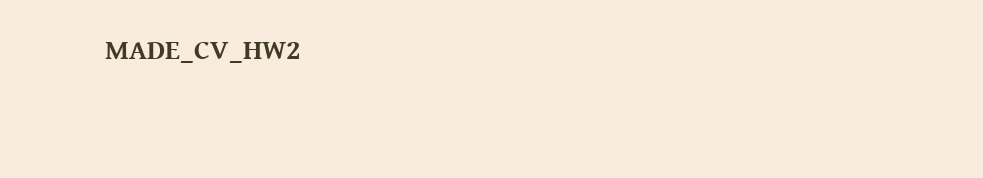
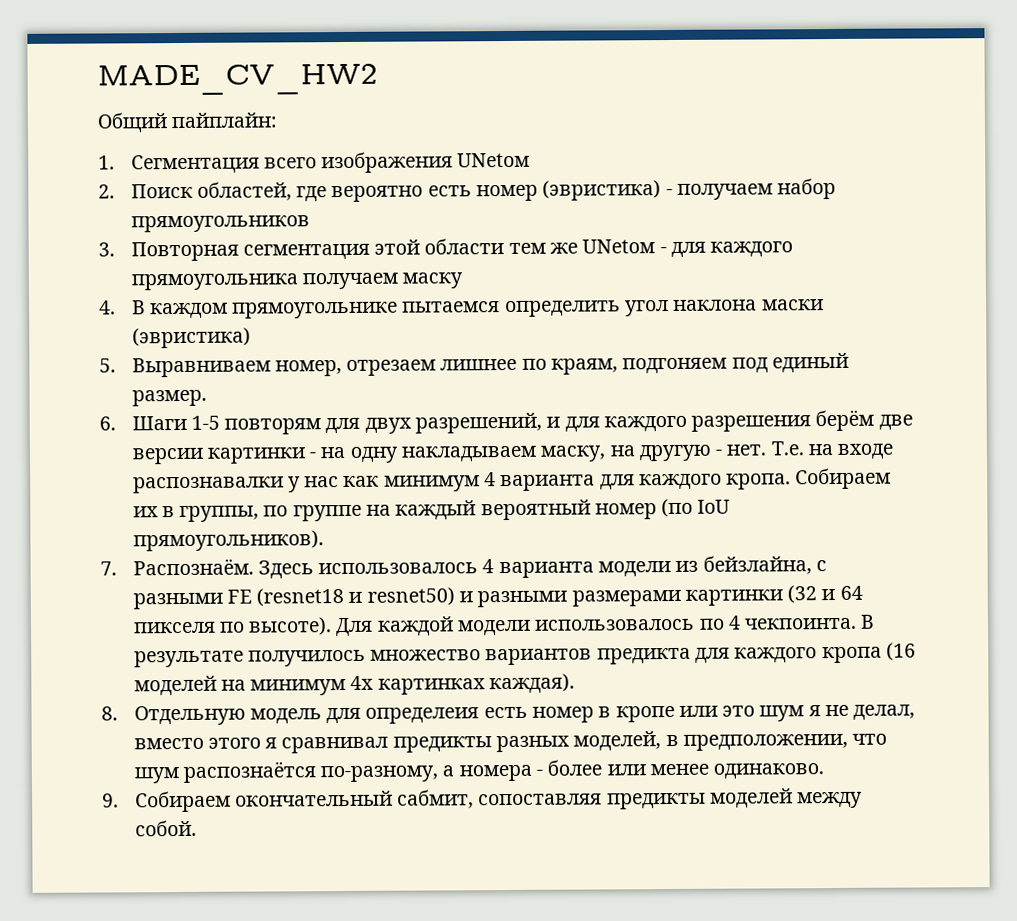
(301, 52) none -> [97,112,278,133] [98,151,531,174] [98,177,837,203] [130,215,310,233] [98,238,794,262] [130,272,464,291] [99,299,824,319] [131,327,251,349] [99,352,849,378] [131,389,207,407] [99,409,913,435] [131,441,894,465] [132,467,892,494] [132,498,731,523] [132,530,324,552] [100,555,827,579] [132,585,863,610] [132,614,876,637] [133,642,916,668] [133,673,576,696] [101,704,916,726] [133,731,888,754] [133,759,825,784] [102,788,864,813] [134,819,197,837] // Общий пайплайн: // 1. Сегментация всего изображения UNetом // 2. Поиск областей, где вероятно есть номер (эвристика) - получаем набор прямоугольников // 3. Повторная сегментация этой области тем же UNetом - для каждого прямоугольника получаем маску // 4. В каждом прямоугольнике пытаемся определить угол наклона маски (эвристика) // 5. Выравниваем номер, отрезаем лишнее по краям, подгоняем под единый размер. // 6. Шаги 1-5 повторям для двух разрешений, и для каждого разрешения берём две версии картинки - на одну накладываем маску, на другую - нет. Т.е. на входе распознавалки у нас как минимум 4 варианта для каждого кропа. Собираем их в группы, по группе на каждый вероятный номер (по IoU прямоугольников). // 7. Распознаём. Здесь использовалось 4 варианта модели из бейзлайна, с разными FE (resnet18 и resnet50) и разными размерами картинки (32 и 64 пикселя по высоте). Для каждой модели использовалось по 4 чекпоинта. В результате получилось множество вариантов предикта для каждого кропа (16 моделей на минимум 4х картинках каждая). // 8. Отдельную модель для определеия есть номер в кропе или это шум я не делал, вместо этого я сравнивал предикты разных моделей, в предположении, что шум распознаётся по-разному, а номера - более или менее одинаково. // 9. Собираем окончательный сабмит, сопоставляя предикты моделей между собой.

